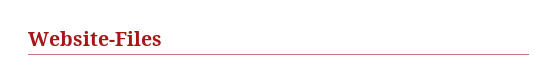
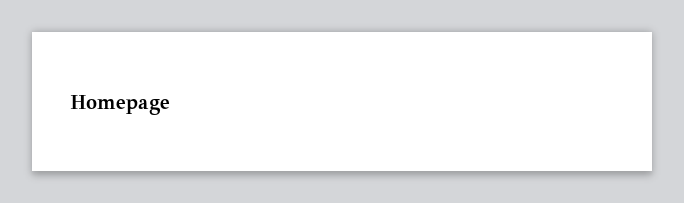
[28,31,162,46] Website-Files -> [70,95,170,115] Homepage

